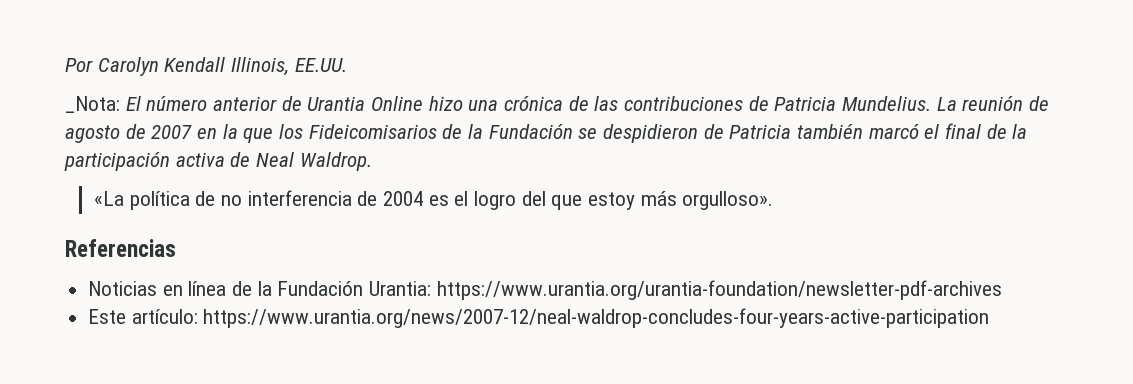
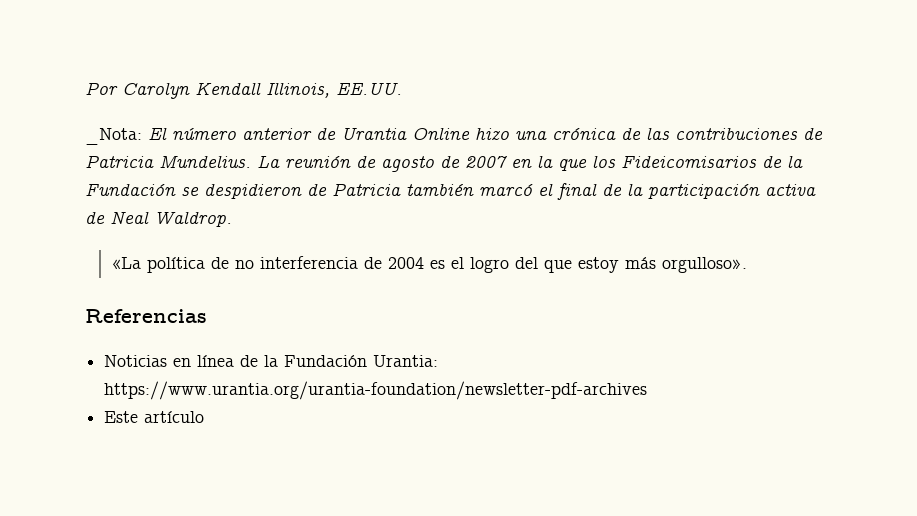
[131,308,990,328] artículo: https://www.urantia.org/news/2007-12/neal-waldrop-concludes-four-years-active-participation -> [144,411,205,423] artículo

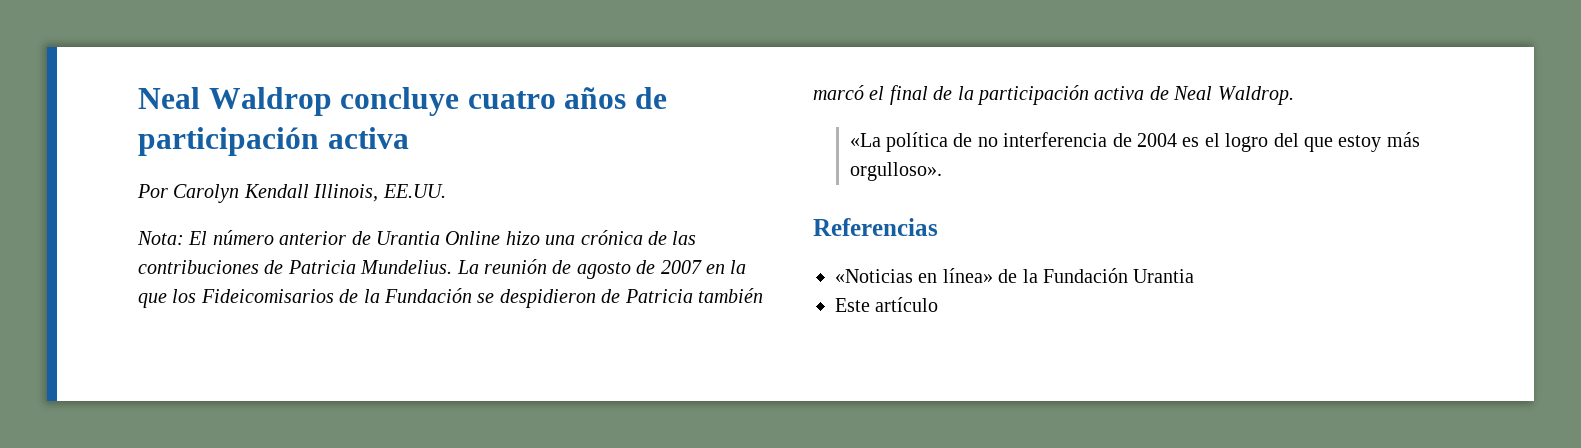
(85, 88) none -> [138,87,667,116] [138,127,409,156] Neal Waldrop concluye cuatro años de participación activa //
[85,128,142,145] _Nota: -> [137,231,184,245] Nota:
[104,355,439,367] [104,381,648,400] Noticias en línea de la Fundación Urantia: https://www.urantia.org/urantia-foundation/newsletter-pdf-archives -> [835,268,1195,283] «Noticias en línea» de la Fundación Urantia

